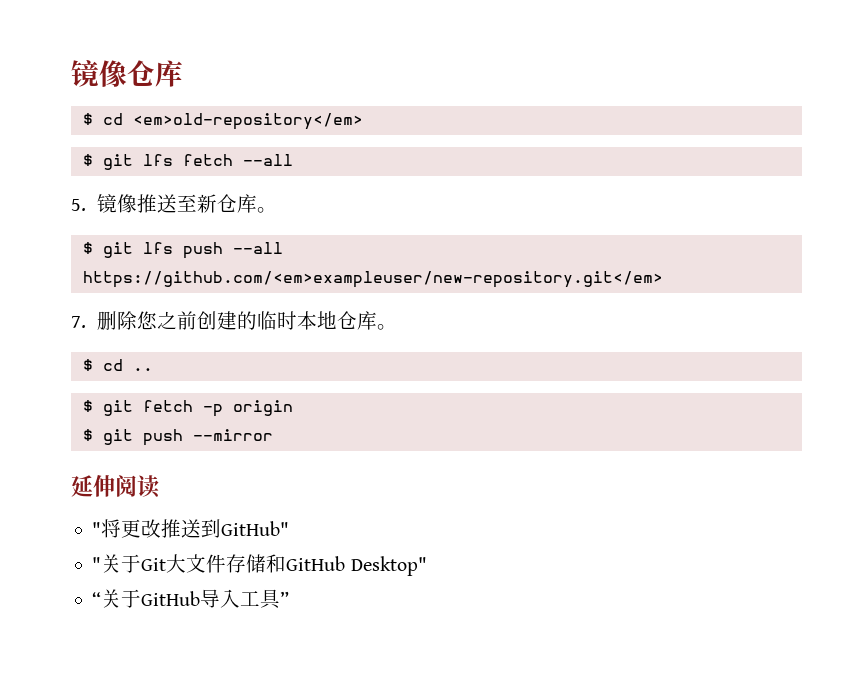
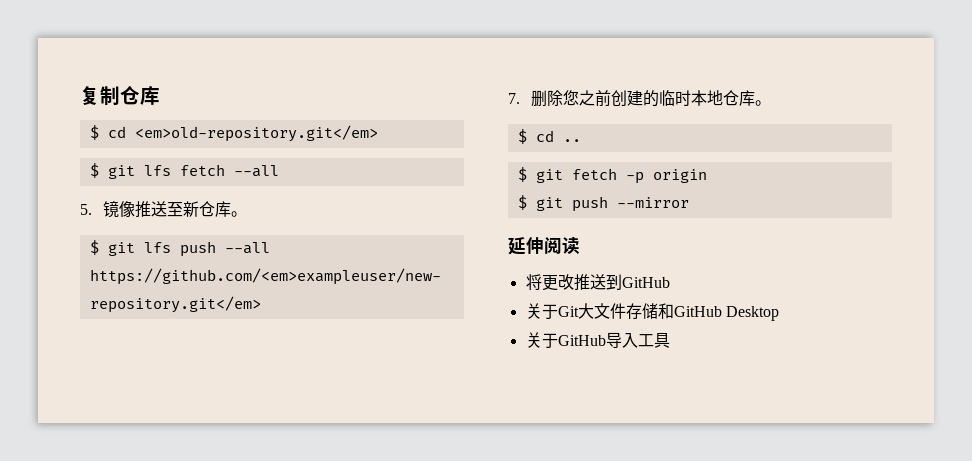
[71,60,127,87] 镜像 -> [80,86,120,105] 复制
[132,113,363,130] <em>old-repository</em> -> [134,125,378,142] <em>old-repository.git</em>
[92,522,102,536] " -> (580, 246) none
[221,521,290,536] [92,557,102,571] GitHub" // " -> [621,277,670,288] GitHub //
[350,556,427,576] [92,592,102,606] Desktop" // “ -> [725,306,779,321] Desktop //
[280,591,290,606] ” -> (670, 340) none

